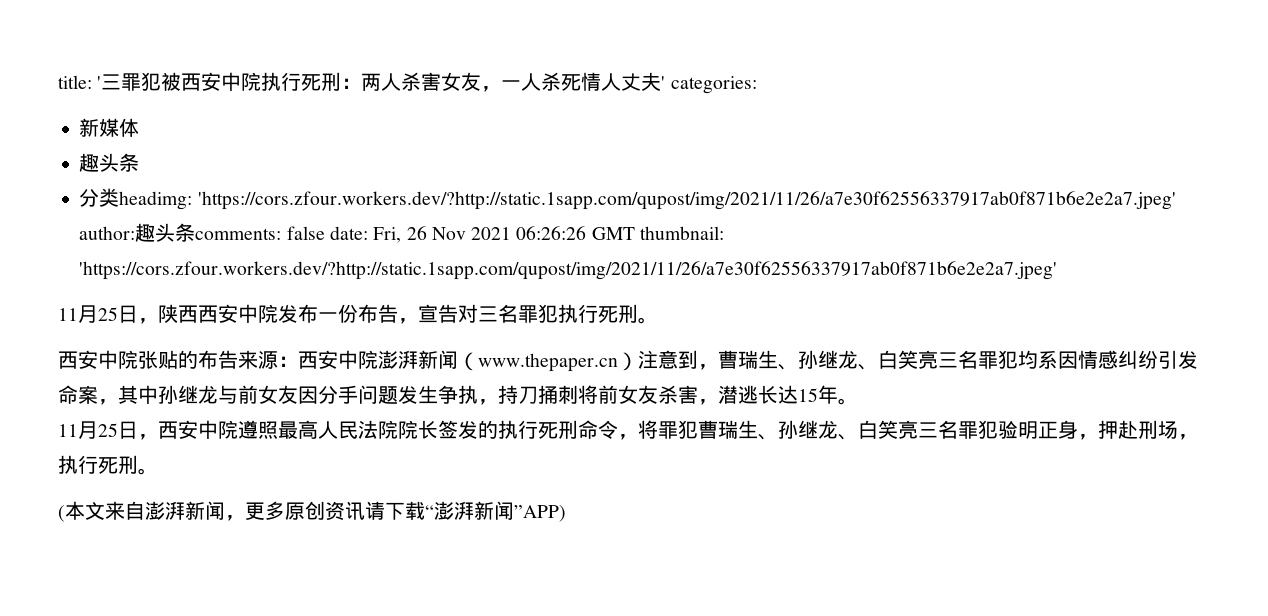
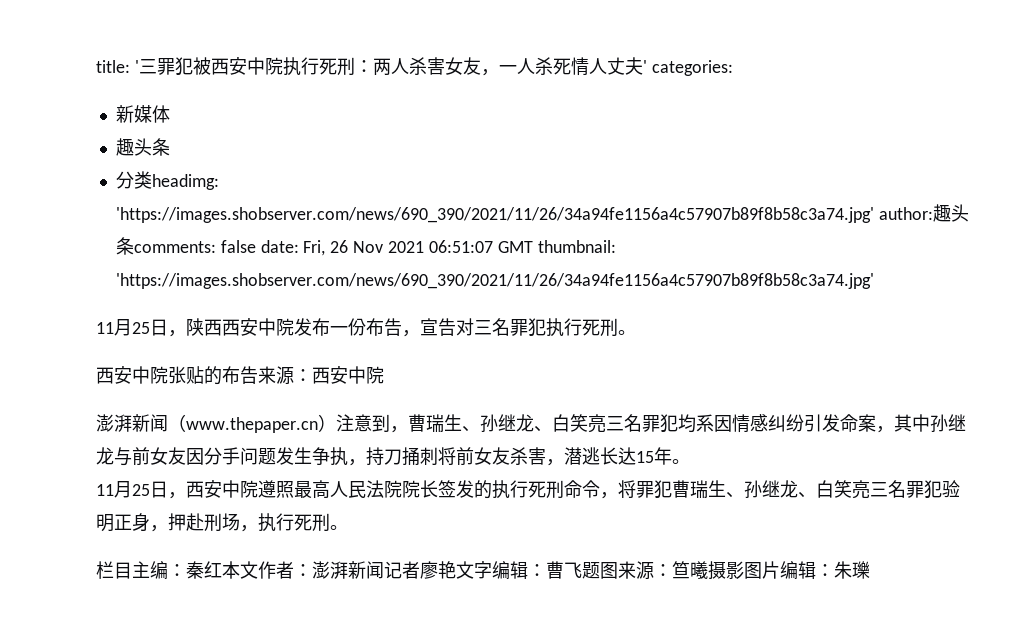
[197,191,1176,210] 'https://cors.zfour.workers.dev/?http://static.1sapp.com/qupost/img/2021/11/26/a7e30f62556337917ab0f871b6e2e2a7.jpeg' -> [115,207,874,223] 'https://images.shobserver.com/news/690_390/2021/11/26/34a94fe1156a4c57907b89f8b58c3a74.jpg'
[516,226,587,240] 06:26:26 -> [428,240,493,253] 06:51:07
[79,261,1058,280] 'https://cors.zfour.workers.dev/?http://static.1sapp.com/qupost/img/2021/11/26/a7e30f62556337917ab0f871b6e2e2a7.jpeg' -> [115,273,874,289] 'https://images.shobserver.com/news/690_390/2021/11/26/34a94fe1156a4c57907b89f8b58c3a74.jpg'
(378, 359) none -> (384, 375) //
[58,501,566,522] (本文来自澎湃新闻，更多原创资讯请下载“澎湃新闻”APP) -> [96,561,870,580] 栏目主编：秦红本文作者：澎湃新闻记者廖艳文字编辑：曹飞题图来源：笪曦摄影图片编辑：朱瓅

